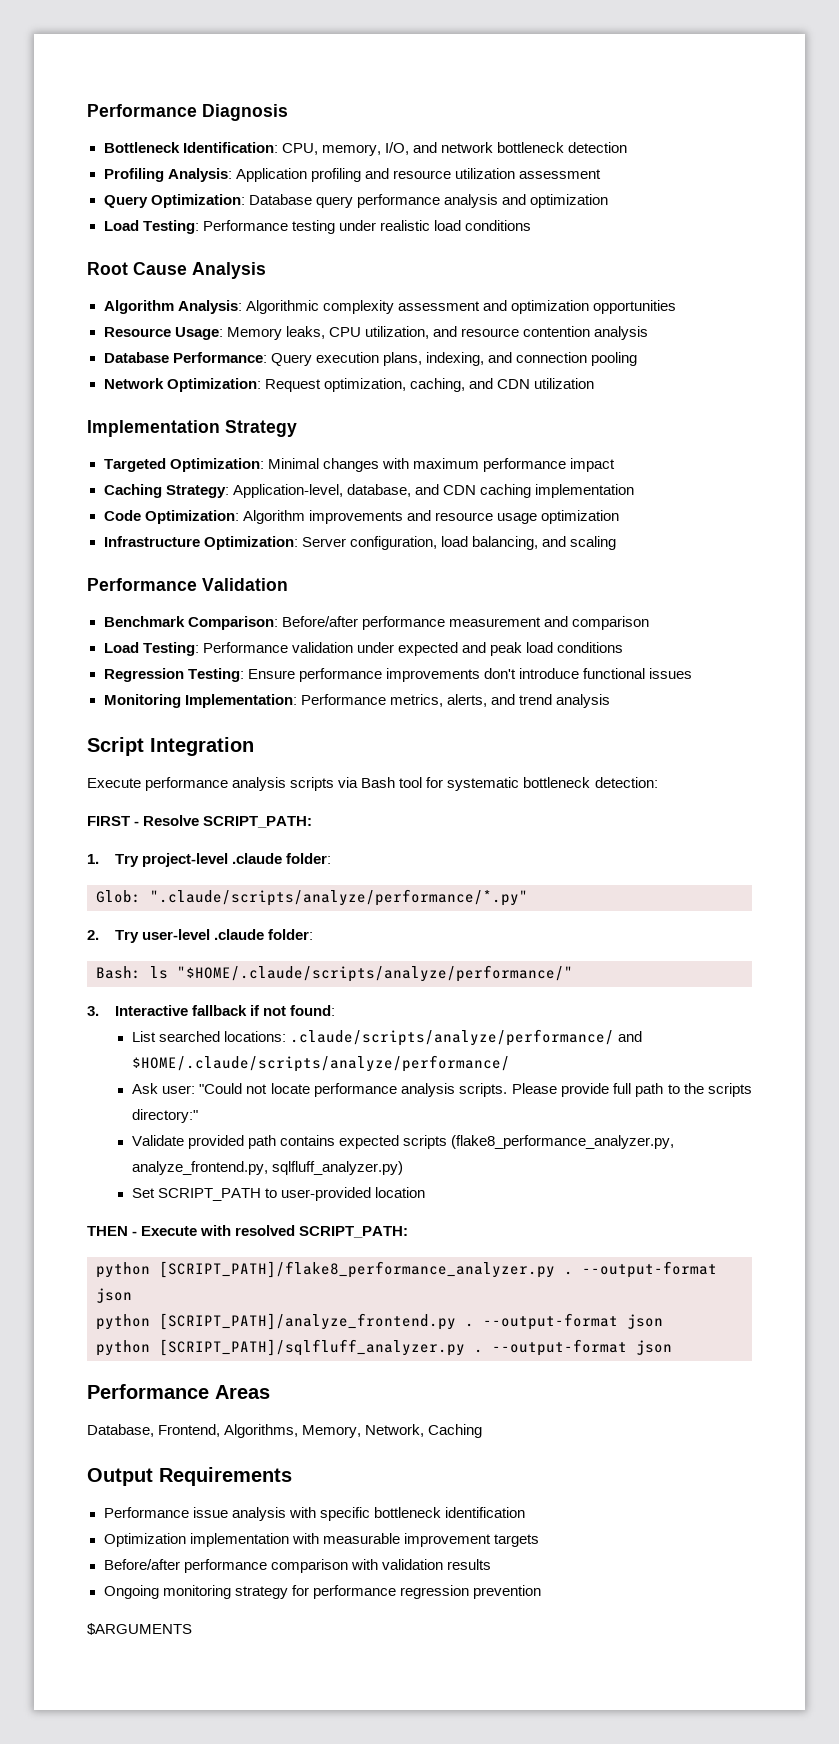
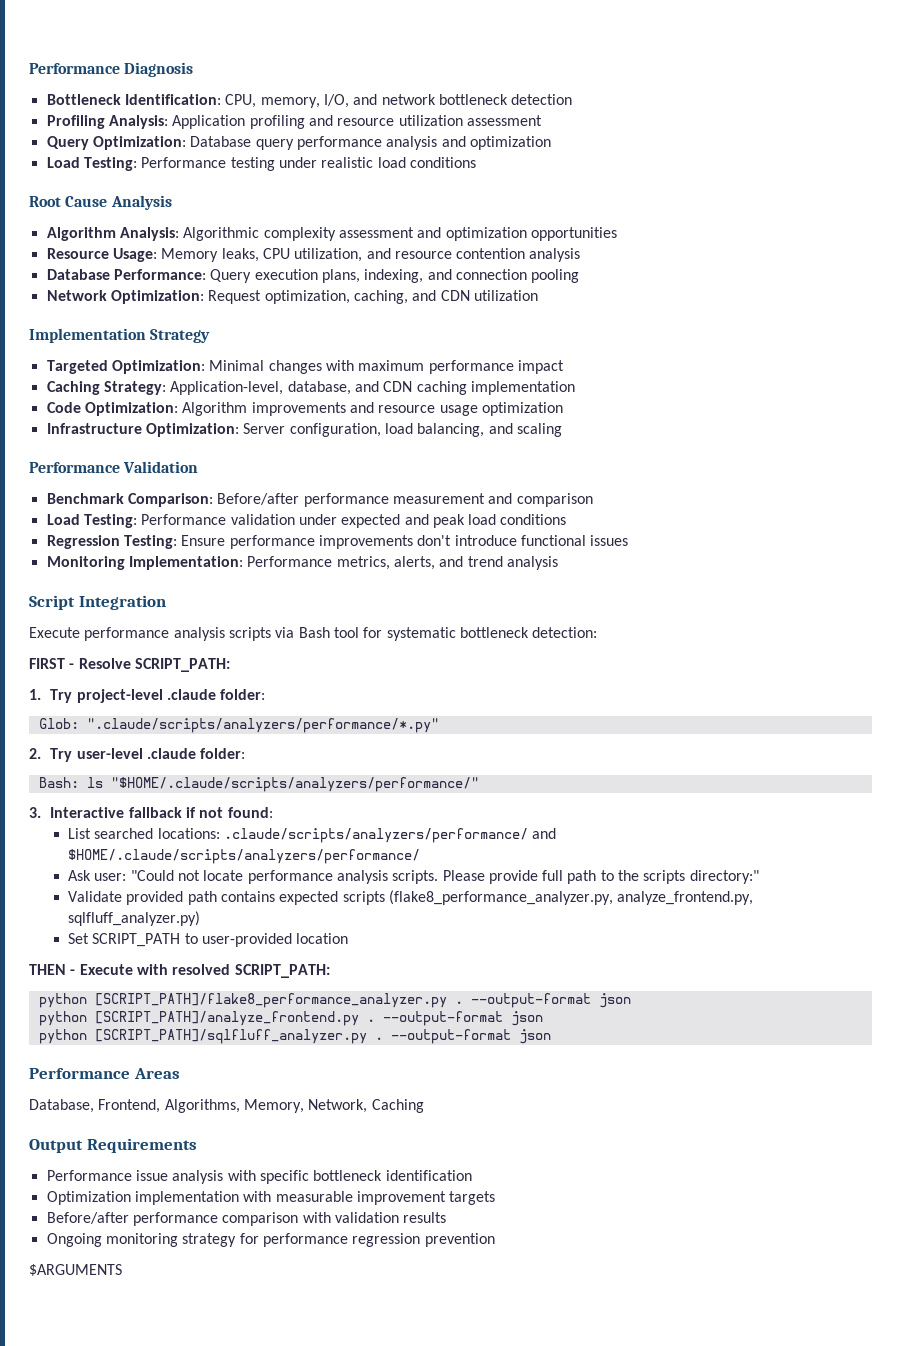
[150,889,528,906] ".claude/scripts/analyze/performance/*.py" -> [86,718,439,733] ".claude/scripts/analyzers/performance/*.py"
[177,965,573,982] "$HOME/.claude/scripts/analyze/performance/" -> [110,777,479,792] "$HOME/.claude/scripts/analyzers/performance/"
[289,1029,642,1046] [131,1055,510,1072] .claude/scripts/analyze/performance/ and $HOME/.claude/scripts/analyze/performance/ -> [223,828,557,843] [67,849,420,864] .claude/scripts/analyzers/performance/ and $HOME/.claude/scripts/analyzers/performance/

